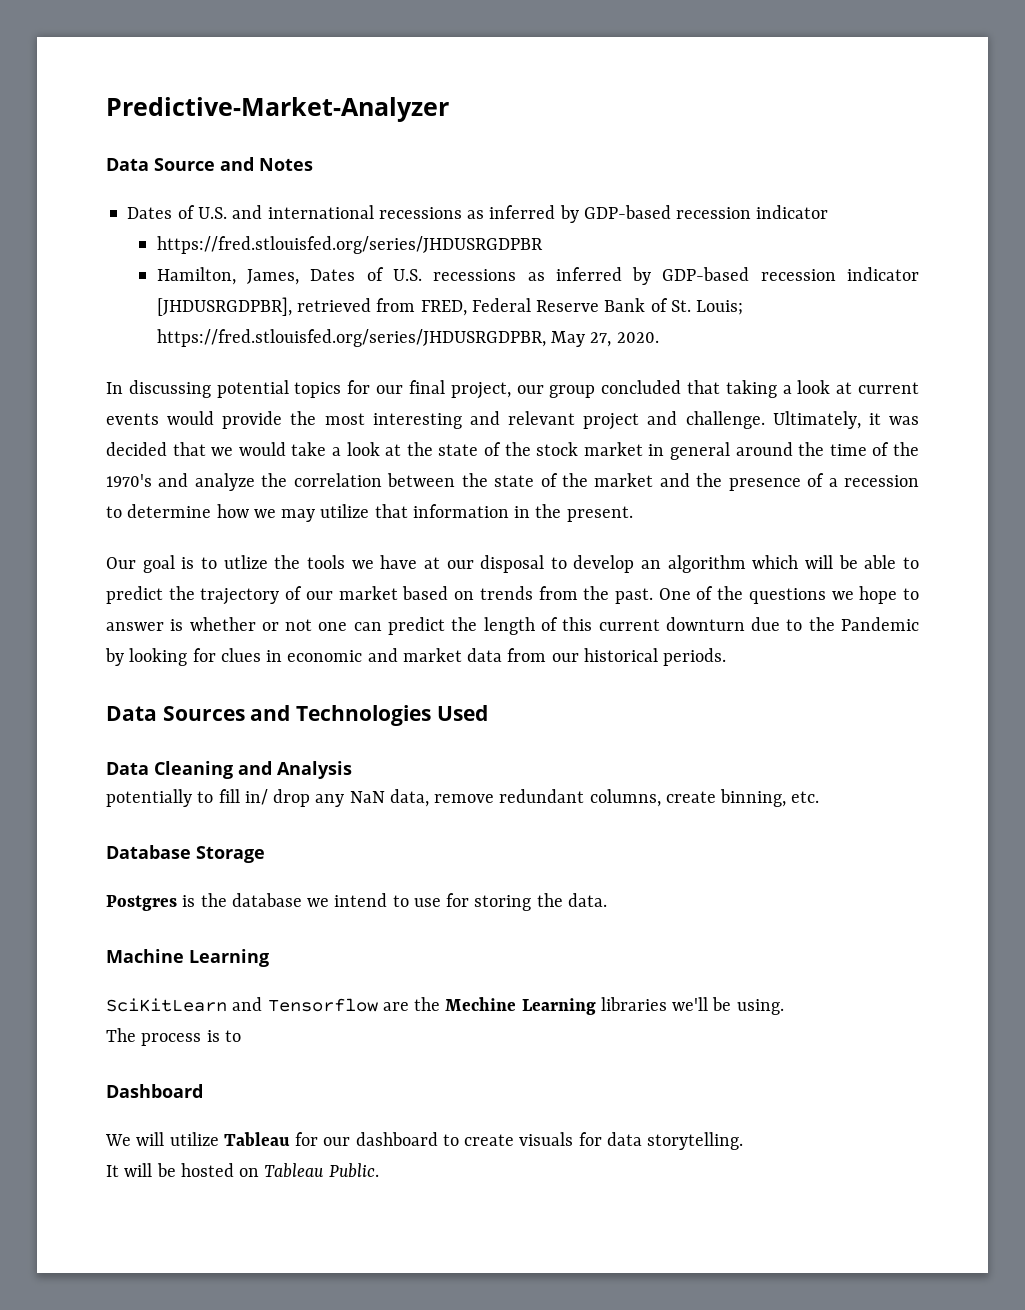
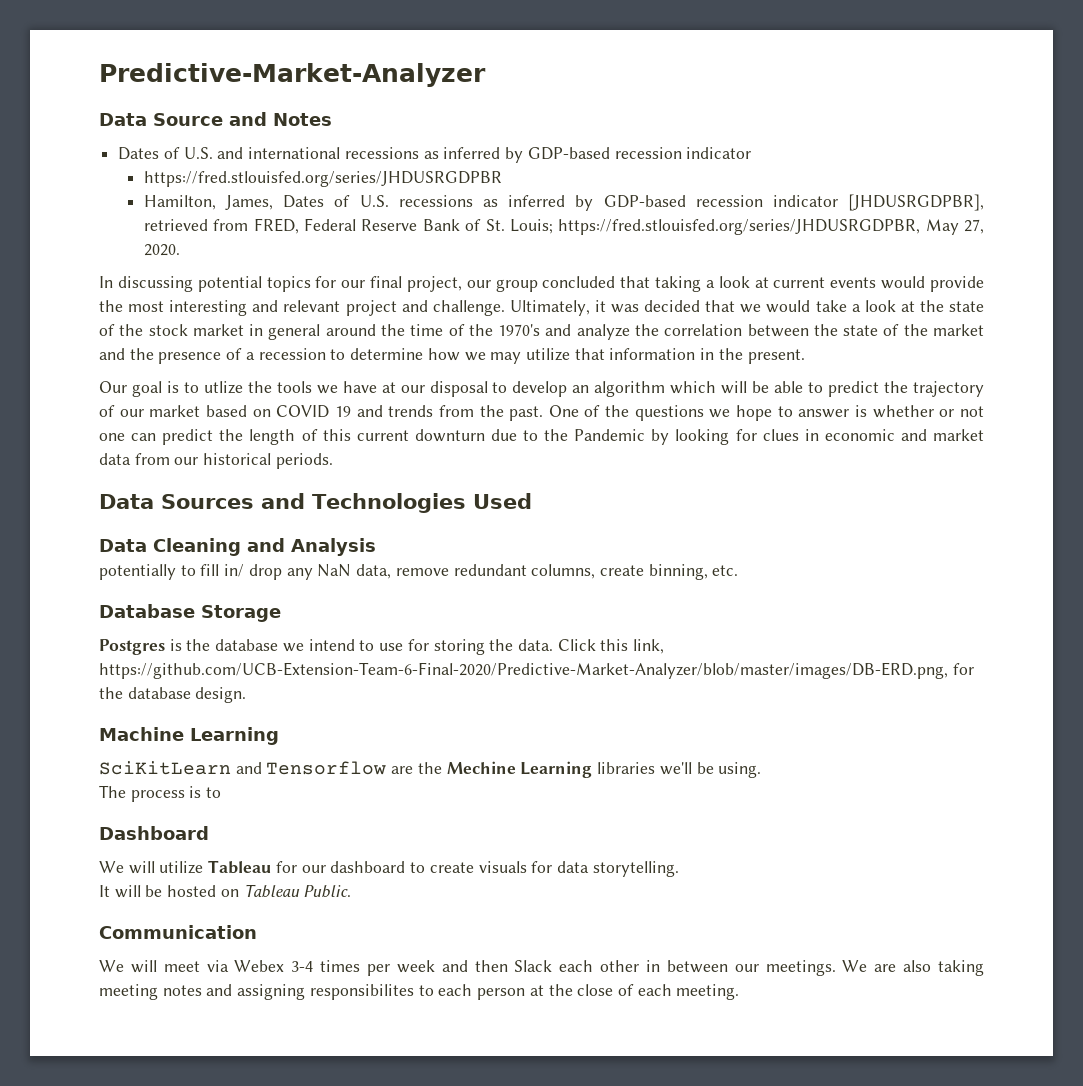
(475, 595) none -> [276,405,383,418] COVID 19 and
(607, 900) none -> [557,639,665,654] [99,662,974,679] [99,687,247,703] Click this link, https://github.com/UCB-Extension-Team-6-Final-2020/Predictive-Market-Analyzer/blob/master/images/DB-ERD.png, for the database design.
(379, 1170) none -> [99,925,257,939] [99,960,985,976] [99,984,740,1000] // Communication // We will meet via Webex 3-4 times per week and then Slack each other in between our meetings. We are also taking meeting notes and assigning responsibilites to each person at the close of each meeting.

